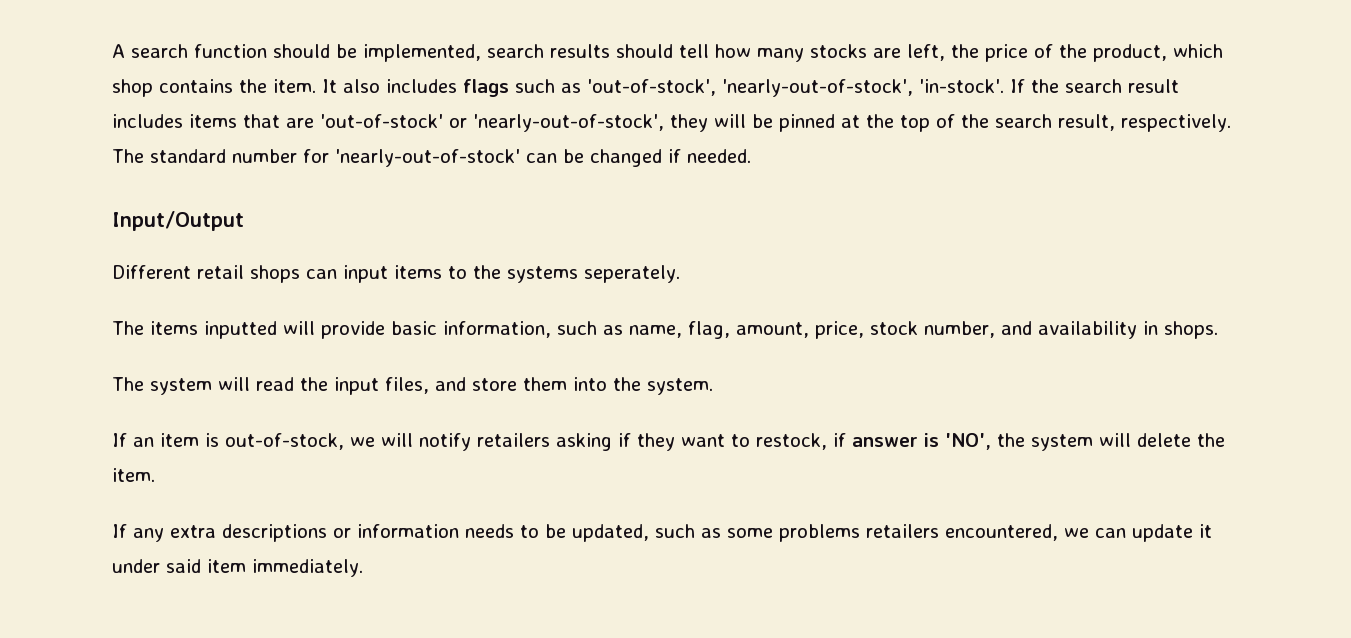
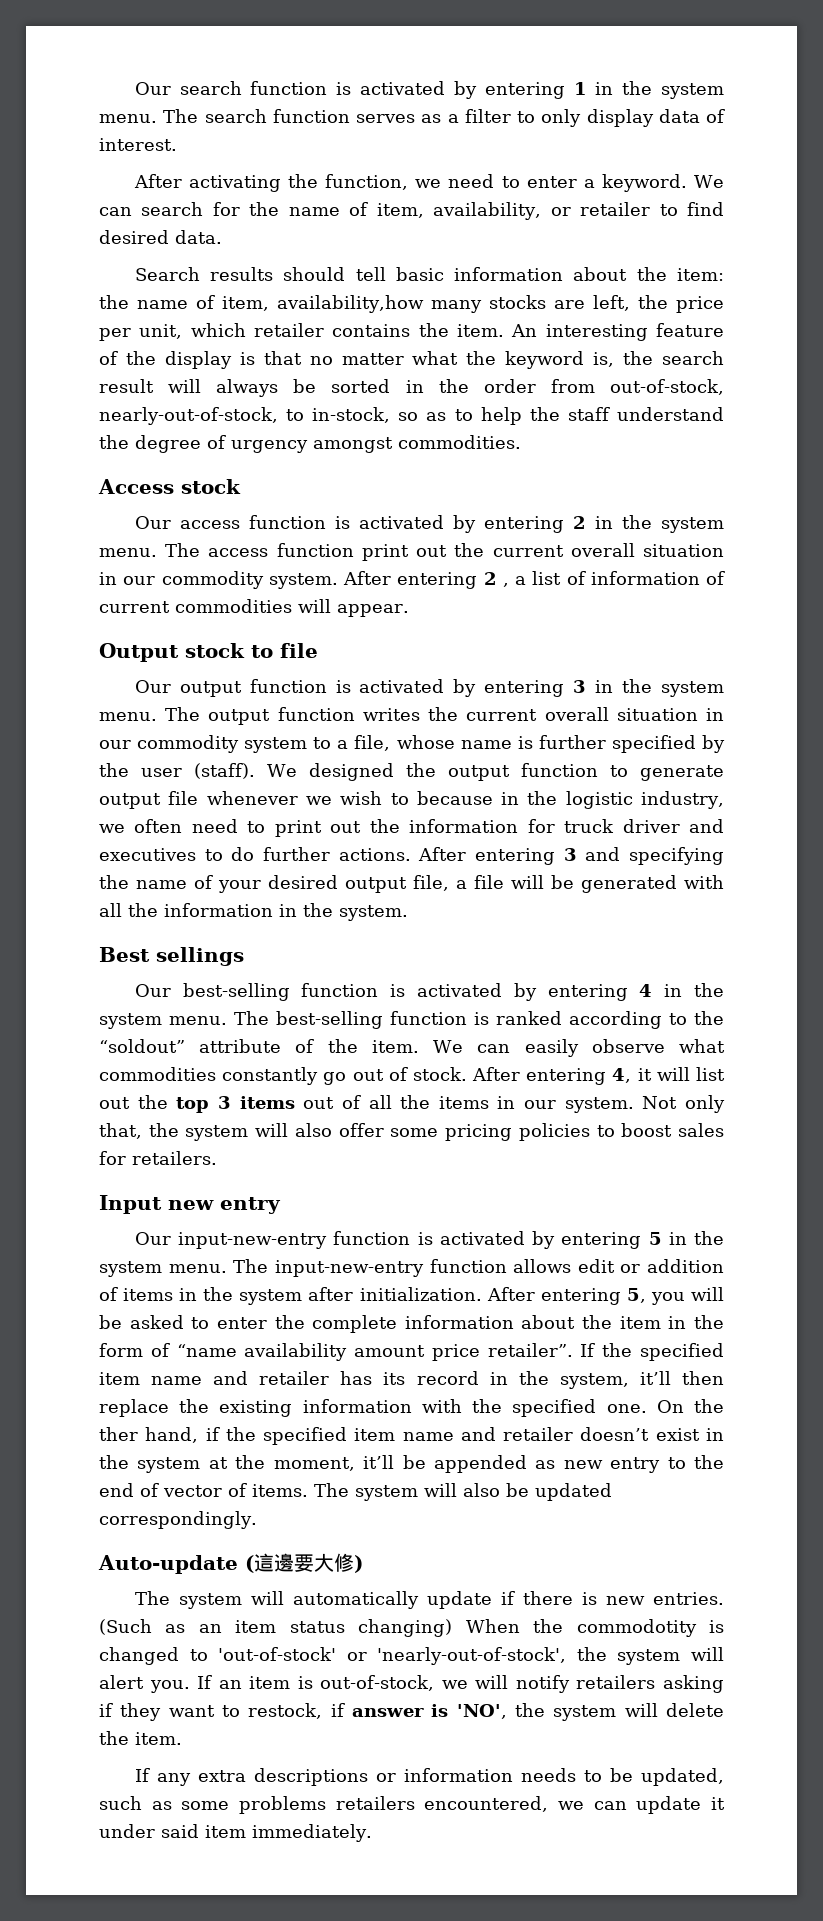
[112,44,751,62] A search function should be implemented, search results should tell how -> [134,81,724,99] [99,109,725,127] [99,138,177,151] [133,174,725,192] [99,202,725,220] [99,230,222,244] [134,267,725,281] [99,295,425,313] Our search function is activated by entering 1 in the system menu. The search function serves as a filter to only display data of interest. // After activating the function, we need to enter a keyword. We can search for the name of item, availability, or retailer to find desired data. // Search results should tell basic information about the item: the name of item, availability,how
[1034,44,1223,62] [112,79,1179,97] [112,114,1231,132] [112,149,751,167] [112,211,244,231] [112,265,680,283] [112,321,1218,339] [112,377,713,395] of the product, which shop contains the item. It also includes flags such as 'out-of-stock', 'nearly-out-of-stock', 'in-stock'. If the search result includes items that are 'out-of-stock' or 'nearly-out-of-stock', they will be pinned at the top of the search result, respectively. The standard number for 'nearly-out-of-stock' can be changed if needed. // Input/Output // Different retail shops can input items to the systems seperately. // The items inputted will provide basic information, such as name, flag, amount, price, stock number, and availability in shops. // The system will read the input files, and store them into the system. // -> [99,323,724,341] [99,351,724,369] [99,379,724,397] [99,407,724,425] [99,435,521,453] [98,479,241,494] [134,515,724,533] [99,543,724,561] [99,571,725,589] [99,599,409,617] [99,643,318,662] [134,679,724,697] [99,707,724,725] [99,735,725,753] [99,763,724,781] [99,791,725,809] [99,819,724,837] [99,847,724,865] [99,875,724,893] [99,903,408,921] [99,947,244,966] [134,983,725,1001] [99,1011,724,1029] [99,1039,725,1057] [99,1067,725,1085] [99,1095,725,1113] [99,1123,725,1141] [99,1151,217,1165] [99,1195,281,1214] [134,1231,724,1249] [99,1259,724,1277] [99,1287,725,1305] [99,1315,724,1333] [99,1343,724,1361] [99,1371,724,1389] [99,1399,724,1417] [99,1427,724,1445] [99,1455,724,1473] [99,1483,612,1501] [99,1511,257,1529] [98,1553,363,1574] [134,1591,724,1609] [99,1619,725,1637] [99,1647,724,1665] [99,1675,190,1693] per unit, which retailer contains the item. An interesting feature of the display is that no matter what the keyword is, the search result will always be sorted in the order from out-of-stock, nearly-out-of-stock, to in-stock, so as to help the staff understand the degree of urgency amongst commodities. // Access stock // Our access function is activated by entering 2 in the system menu. The access function print out the current overall situation in our commodity system. After entering 2 , a list of information of current commodities will appear. // Output stock to file // Our output function is activated by entering 3 in the system menu. The output function writes the current overall situation in our commodity system to a file, whose name is further specified by the user (staff). We designed the output function to generate output file whenever we wish to because in the logistic industry, we often need to print out the information for truck driver and executives to do further actions. After entering 3 and specifying the name of your desired output file, a file will be generated with all the information in the system. // Best sellings // Our best-selling function is activated by entering 4 in the system menu. The best-selling function is ranked according to the “soldout” attribute of the item. We can easily observe what commodities constantly go out of stock. After entering 4, it will list out the top 3 items out of all the items in our system. Not only that, the system will also offer some pricing policies to boost sales for retailers. // Input new entry // Our input-new-entry function is activated by entering 5 in the system menu. The input-new-entry function allows edit or addition of items in the system after initialization. After entering 5, you will be asked to enter the complete information about the item in the form of “name availability amount price retailer”. If the specified item name and retailer has its record in the system, it’ll then replace the existing information with the specified one. On the ther hand, if the specified item name and retailer doesn’t exist in the system at the moment, it’ll be appended as new entry to the end of vector of items. The system will also be updated correspondingly. // Auto-update (這邊要大修) // The system will automatically update if there is new entries. (Such as an item status changing) When the commodotity is changed to 'out-of-stock' or 'nearly-out-of-stock', the system will alert you.

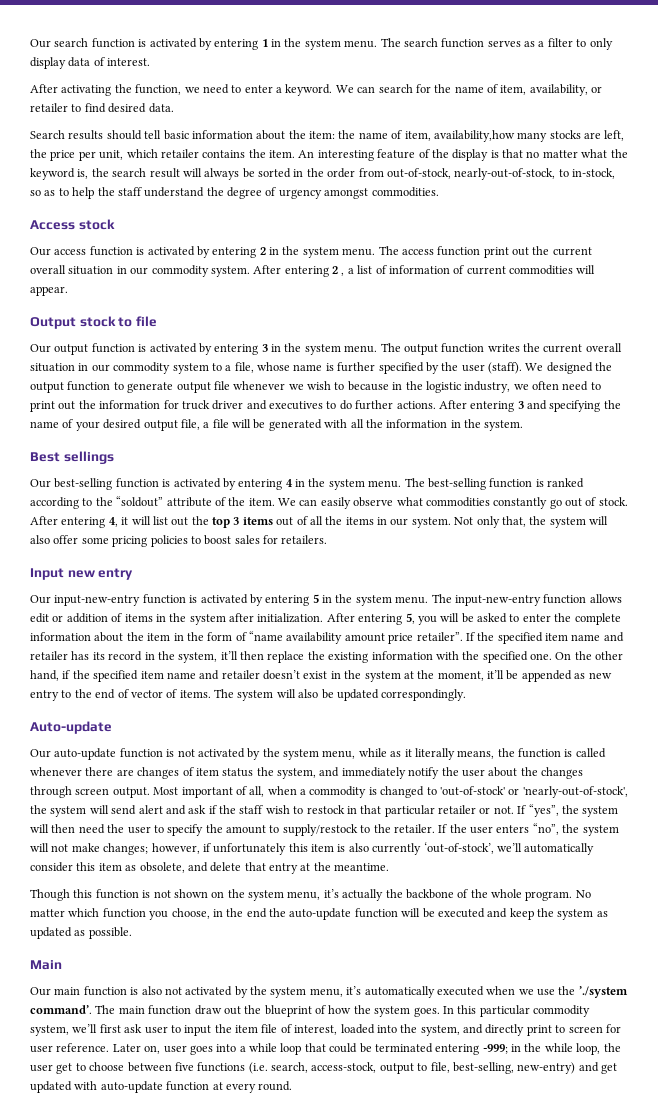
[99,1427,138,1441] ther -> [595,651,624,660] other
[245,1553,363,1573] [134,1591,724,1609] [99,1619,697,1637] (這邊要大修) // The system will automatically update if there is new entries. (Such as an item status changing) When the commodotity -> [30,748,606,760] [30,767,583,779] [30,786,367,798] // Our auto-update function is not activated by the system menu, while as it literally means, the function is called whenever there are changes of item status the system, and immediately notify the user about the changes through screen output. Most important of all, when a commodity
[99,1675,724,1693] [99,1703,724,1721] [99,1731,182,1745] [134,1768,724,1786] [99,1796,725,1814] [99,1824,372,1842] alert you. If an item is out-of-stock, we will notify retailers asking if they want to restock, if answer is 'NO', the system will delete the item. // If any extra descriptions or information needs to be updated, such as some problems retailers encountered, we can update it under said item immediately. -> [111,804,619,817] [30,823,619,836] [30,842,595,855] [30,862,390,874] [30,889,591,901] [30,908,608,920] [30,927,132,939] [30,960,62,970] [30,986,628,998] [30,1005,590,1017] [30,1024,621,1036] [30,1043,621,1055] [30,1062,617,1074] [30,1081,293,1093] send alert and ask if the staff wish to restock in that particular retailer or not. If “yes”, the system will then need the user to specify the amount to supply/restock to the retailer. If the user enters “no”, the system will not make changes; however, if unfortunately this item is also currently ‘out-of-stock’, we’ll automatically consider this item as obsolete, and delete that entry at the meantime. // Though this function is not shown on the system menu, it’s actually the backbone of the whole program. No matter which function you choose, in the end the auto-update function will be executed and keep the system as updated as possible. // Main // Our main function is also not activated by the system menu, it’s automatically executed when we use the ’./system command’. The main function draw out the blueprint of how the system goes. In this particular commodity system, we’ll first ask user to input the item file of interest, loaded into the system, and directly print to screen for user reference. Later on, user goes into a while loop that could be terminated entering -999; in the while loop, the user get to choose between five functions (i.e. search, access-stock, output to file, best-selling, new-entry) and get updated with auto-update function at every round.

